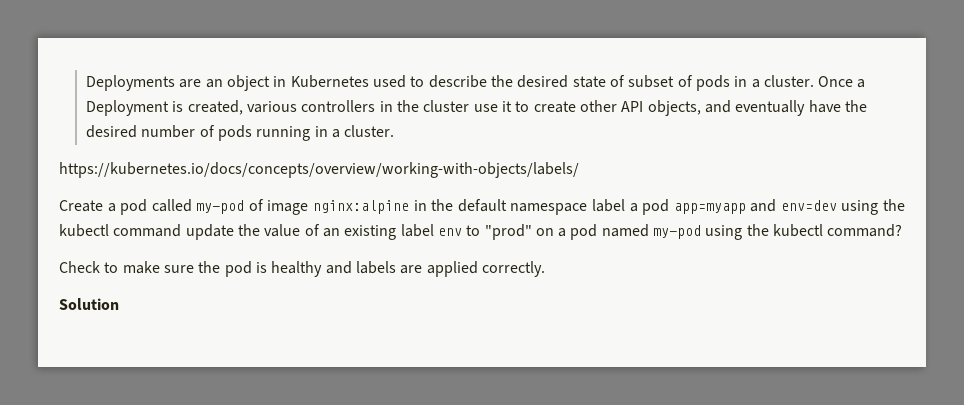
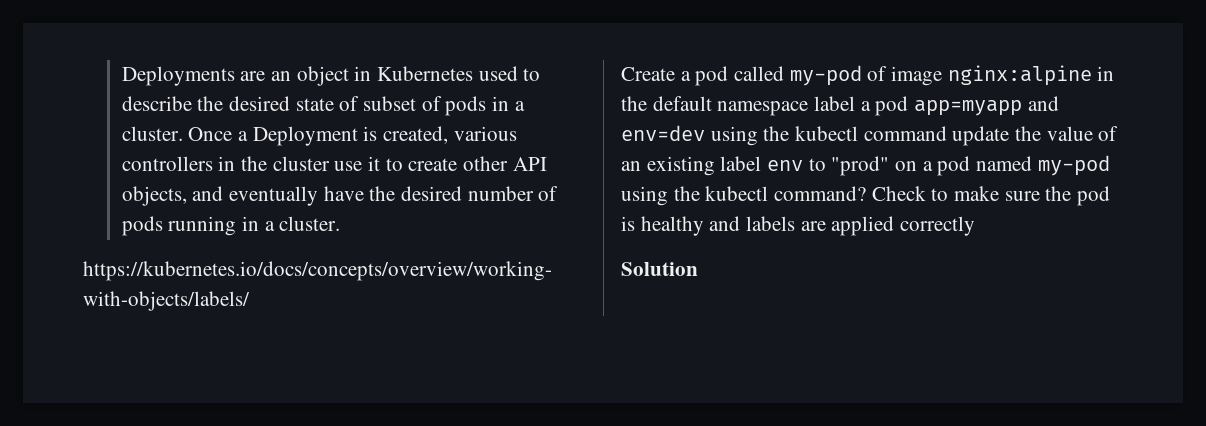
(903, 230) // -> (867, 193) none
[481,261,545,277] correctly. -> [900,216,976,236] correctly

